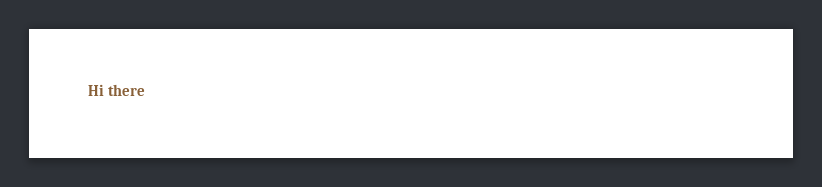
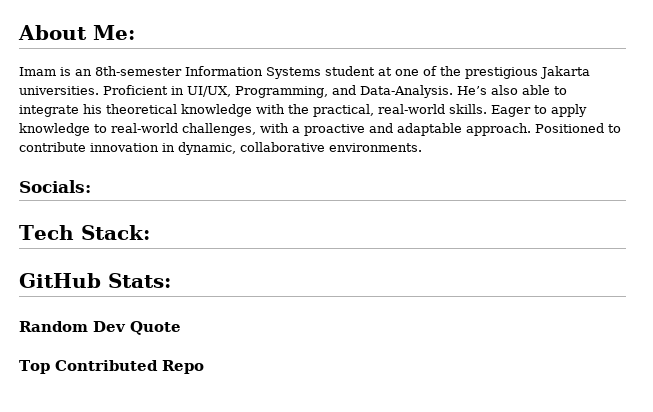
[88,84,145,96] Hi there -> [18,25,135,40] [19,66,590,79] [19,85,567,98] [19,104,587,117] [19,123,621,136] [19,142,422,155] [19,180,91,193] [19,225,150,240] [19,273,171,288] [19,321,181,335] [19,360,204,374] About Me: // Imam is an 8th-semester Information Systems student at one of the prestigious Jakarta universities. Proficient in UI/UX, Programming, and Data-Analysis. He’s also able to integrate his theoretical knowledge with the practical, real-world skills. Eager to apply knowledge to real-world challenges, with a proactive and adaptable approach. Positioned to contribute innovation in dynamic, collaborative environments. // Socials: // Tech Stack: // GitHub Stats: // Random Dev Quote // Top Contributed Repo

